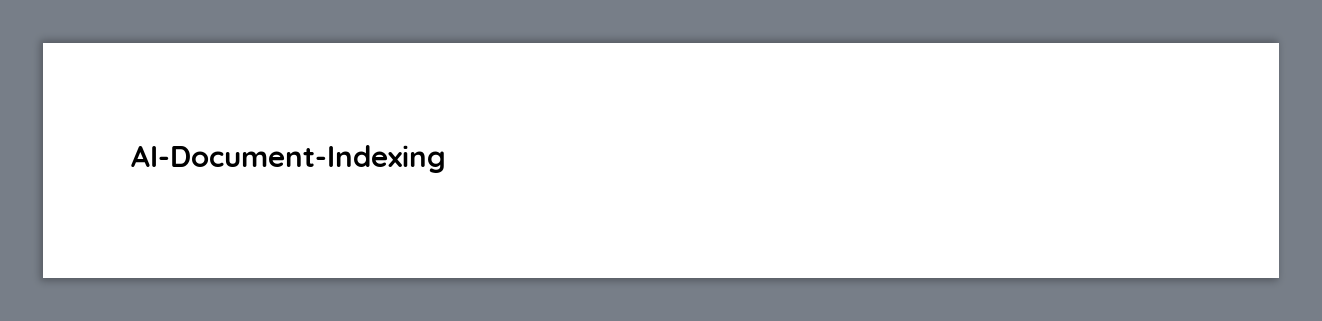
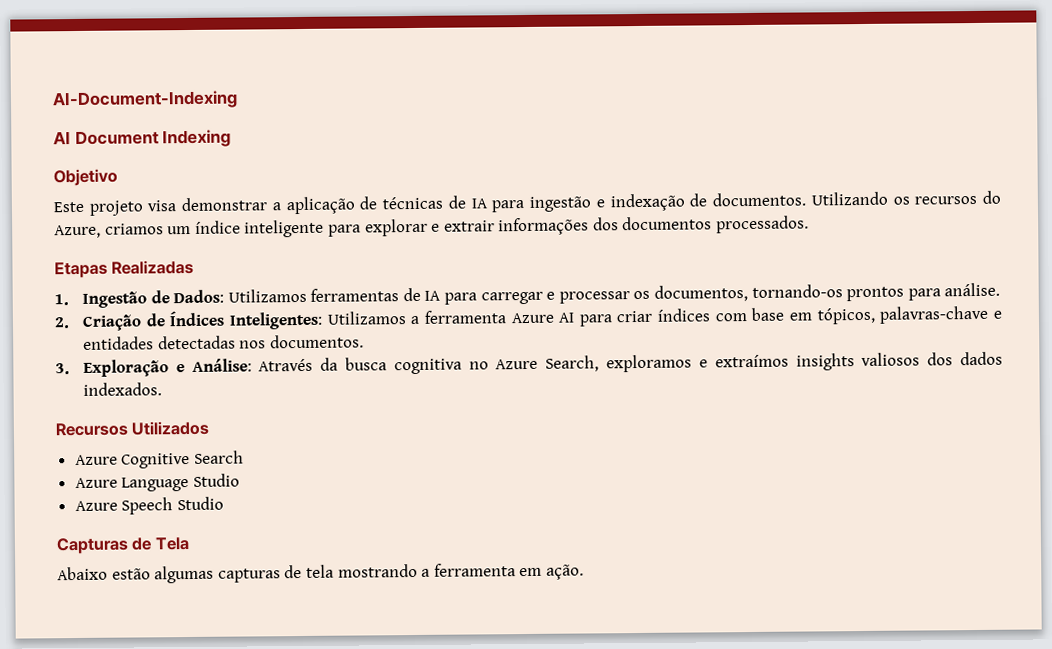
(446, 159) none -> [53,129,232,148] [53,168,118,187] [53,190,1001,216] [54,215,810,239] [54,259,195,279] [54,282,1001,308] [54,305,1002,331] [82,334,364,350] [55,351,1004,377] [82,382,162,396] [55,420,210,437] [74,450,244,469] [74,473,240,492] [74,496,224,515] [56,537,189,555] [57,563,584,584] // AI Document Indexing // Objetivo // Este projeto visa demonstrar a aplicação de técnicas de IA para ingestão e indexação de documentos. Utilizando os recursos do Azure, criamos um índice inteligente para explorar e extrair informações dos documentos processados. // Etapas Realizadas // 1. Ingestão de Dados: Utilizamos ferramentas de IA para carregar e processar os documentos, tornando-os prontos para análise. // 2. Criação de Índices Inteligentes: Utilizamos a ferramenta Azure AI para criar índices com base em tópicos, palavras-chave e entidades detectadas nos documentos. // 3. Exploração e Análise: Através da busca cognitiva no Azure Search, exploramos e extraímos insights valiosos dos dados indexados. // Recursos Utilizados // Azure Cognitive Search // Azure Language Studio // Azure Speech Studio // Capturas de Tela // Abaixo estão algumas capturas de tela mostrando a ferramenta em ação.

